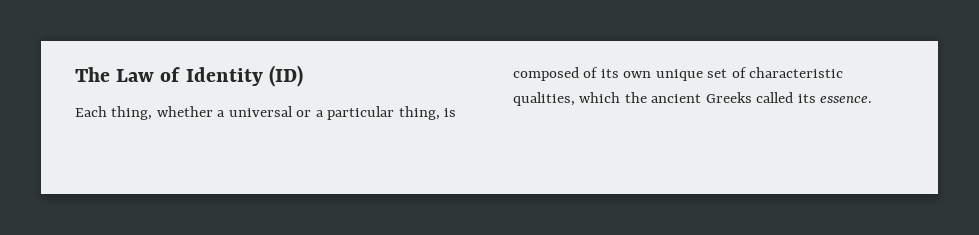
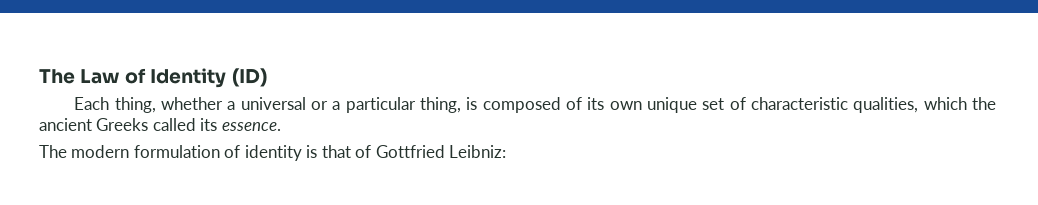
(873, 99) none -> [39,145,507,161] // The modern formulation of identity is that of Gottfried Leibniz:

